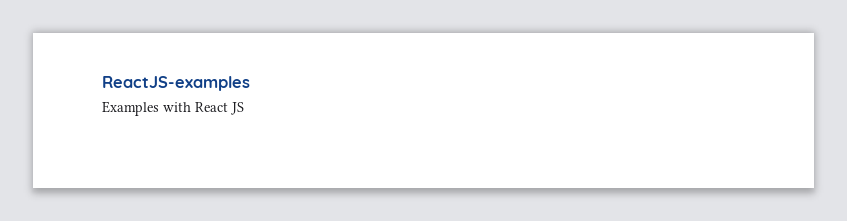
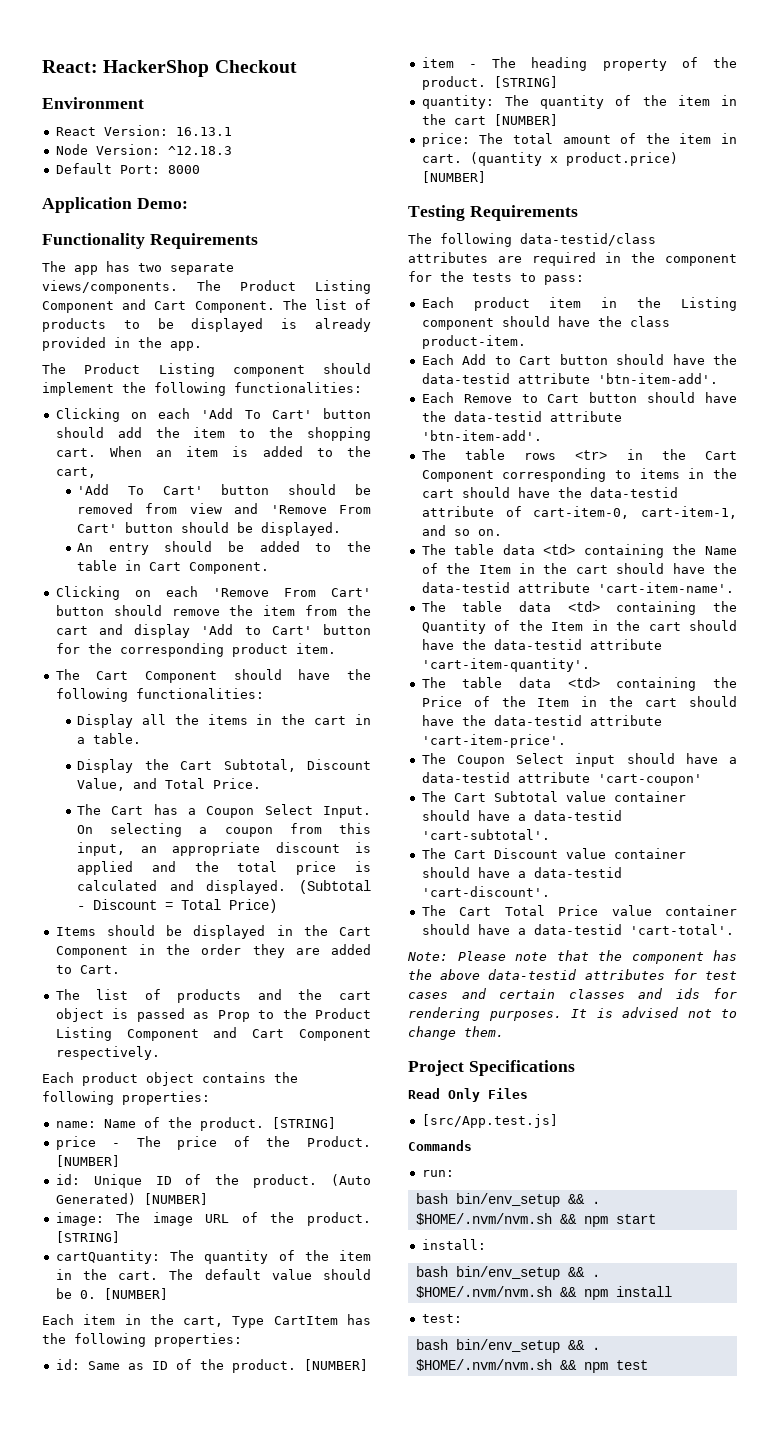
[102,76,250,91] [102,101,244,116] ReactJS-examples // Examples with React JS -> [42,60,297,77] [42,97,144,109] [55,125,232,136] [55,144,232,155] [55,163,200,174] [42,197,188,213] [42,233,258,249] [42,261,234,275] [42,280,371,294] [42,299,371,313] [42,318,371,332] [42,337,202,351] [42,363,371,377] [42,382,362,396] [55,408,371,422] [55,427,371,441] [55,446,371,457] [55,467,96,478] [77,484,371,495] [77,503,371,514] [77,522,342,536] [77,541,371,555] [77,560,270,574] [55,586,372,600] [55,605,371,616] [55,624,372,638] [55,643,336,657] [55,669,371,683] [55,688,264,702] [77,714,371,728] [77,733,142,744] [77,759,371,773] [77,778,262,791] [77,804,371,818] [77,823,372,837] [77,842,371,856] [77,861,371,875] [77,880,371,894] [77,899,278,913] [55,925,371,939] [55,944,371,958] [55,965,120,974] [55,989,371,1003] [55,1008,372,1022] [55,1027,371,1041] [55,1046,160,1060] [42,1072,298,1086] [42,1091,210,1105] [55,1117,336,1131] [55,1136,371,1150] [55,1155,120,1167] [55,1174,371,1188] [55,1193,208,1205] [55,1212,371,1226] [55,1231,120,1243] [55,1250,371,1264] [55,1269,371,1280] [55,1288,168,1300] [42,1314,371,1328] [42,1333,242,1347] [55,1359,368,1373] [421,57,737,71] [421,76,558,90] [421,95,737,109] [421,114,558,126] [421,133,737,147] [421,152,678,166] [421,171,486,183] [408,205,578,221] [408,233,656,247] [408,252,737,266] [408,271,584,285] [421,297,737,311] [421,316,670,330] [421,335,526,349] [421,354,737,365] [421,373,718,384] [421,392,737,403] [421,411,622,422] [421,430,542,441] [421,449,737,460] [421,468,737,482] [421,487,678,498] [421,506,737,519] [421,525,502,536] [421,544,737,558] [421,563,737,574] [421,582,734,593] [421,601,737,615] [421,620,737,634] [421,639,662,650] [421,658,590,672] [421,677,737,691] [421,696,737,707] [421,715,662,726] [421,734,566,748] [421,753,737,767] [421,772,702,786] [421,791,686,802] [421,810,622,821] [421,829,550,840] [421,848,686,859] [421,867,622,878] [421,886,550,897] [421,905,737,916] [421,924,734,935] [407,950,737,964] [408,969,737,980] [408,988,737,999] [408,1007,737,1021] [408,1026,504,1040] [408,1060,575,1076] [408,1088,528,1102] [421,1114,558,1128] [408,1140,472,1151] [421,1170,454,1177] [415,1193,600,1207] [415,1213,656,1227] [421,1239,486,1250] [415,1266,600,1280] [415,1286,672,1300] [421,1314,462,1323] [415,1339,600,1353] [415,1359,648,1373] React: HackerShop Checkout // Environment // React Version: 16.13.1 // Node Version: ^12.18.3 // Default Port: 8000 // Application Demo: // Functionality Requirements // The app has two separate views/components. The Product Listing Component and Cart Component. The list of products to be displayed is already provided in the app. // The Product Listing component should implement the following functionalities: // Clicking on each 'Add To Cart' button should add the item to the shopping cart. When an item is added to the cart, // 'Add To Cart' button should be removed from view and 'Remove From Cart' button should be displayed. // An entry should be added to the table in Cart Component. // Clicking on each 'Remove From Cart' button should remove the item from the cart and display 'Add to Cart' button for the corresponding product item. // The Cart Component should have the following functionalities: // Display all the items in the cart in a table. // Display the Cart Subtotal, Discount Value, and Total Price. // The Cart has a Coupon Select Input. On selecting a coupon from this input, an appropriate discount is applied and the total price is calculated and displayed. (Subtotal - Discount = Total Price) // Items should be displayed in the Cart Component in the order they are added to Cart. // The list of products and the cart object is passed as Prop to the Product Listing Component and Cart Component respectively. // Each product object contains the following properties: // name: Name of the product. [STRING] // price - The price of the Product. [NUMBER] // id: Unique ID of the product. (Auto Generated) [NUMBER] // image: The image URL of the product. [STRING] // cartQuantity: The quantity of the item in the cart. The default value should be 0. [NUMBER] // Each item in the cart, Type CartItem has the following properties: // id: Same as ID of the product. [NUMBER] // item - The heading property of the product. [STRING] // quantity: The quantity of the item in the cart [NUMBER] // price: The total amount of the item in cart. (quantity x product.price) [NUMBER] // Testing Requirements // The following data-testid/class attributes are required in the component for the tests to pass: // Each product item in the Listing component should have the class product-item. // Each Add to Cart button should have the data-testid attribute 'btn-item-add'. // Each Remove to Cart button should have the data-testid attribute 'btn-item-add'. // The table rows <tr> in the Cart Component corresponding to items in the cart should have the data-testid attribute of cart-item-0, cart-item-1, and so on. // The table data <td> containing the Name of the Item in the cart should have the data-testid attribute 'cart-item-name'. // The table data <td> containing the Quantity of the Item in the cart should have the data-testid attribute 'cart-item-quantity'. // The table data <td> containing the Price of the Item in the cart should have the data-testid attribute 'cart-item-price'. // The Coupon Select input should have a data-testid attribute 'cart-coupon' // The Cart Subtotal value container should have a data-testid 'cart-subtotal'. // The Cart Discount value container should have a data-testid 'cart-discount'. // The Cart Total Price value container should have a data-testid 'cart-total'. // Note: Please note that the component has the above data-testid attributes for test cases and certain classes and ids for rendering purposes. It is advised not to change them. // Project Specifications // Read Only Files // [src/App.test.js] // Commands // run: // bash bin/env_setup && . $HOME/.nvm/nvm.sh && npm start // install: // bash bin/env_setup && . $HOME/.nvm/nvm.sh && npm install // test: // bash bin/env_setup && . $HOME/.nvm/nvm.sh && npm test

